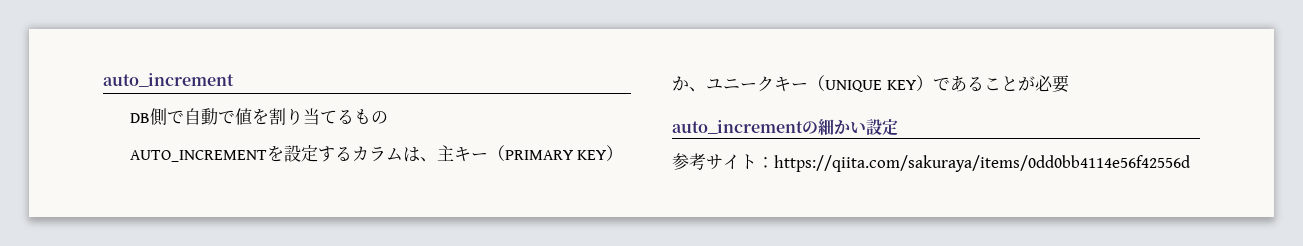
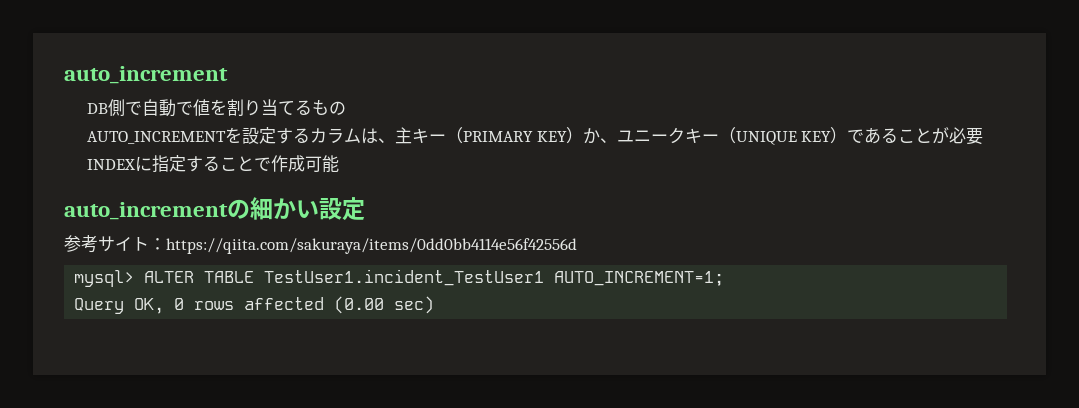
(1069, 84) none -> [87,155,340,173] // INDEXに指定することで作成可能
(1190, 163) none -> [74,269,725,287] [74,296,435,314] // mysql> ALTER TABLE TestUser1.incident_TestUser1 AUTO_INCREMENT=1; // Query OK, 0 rows affected (0.00 sec)

